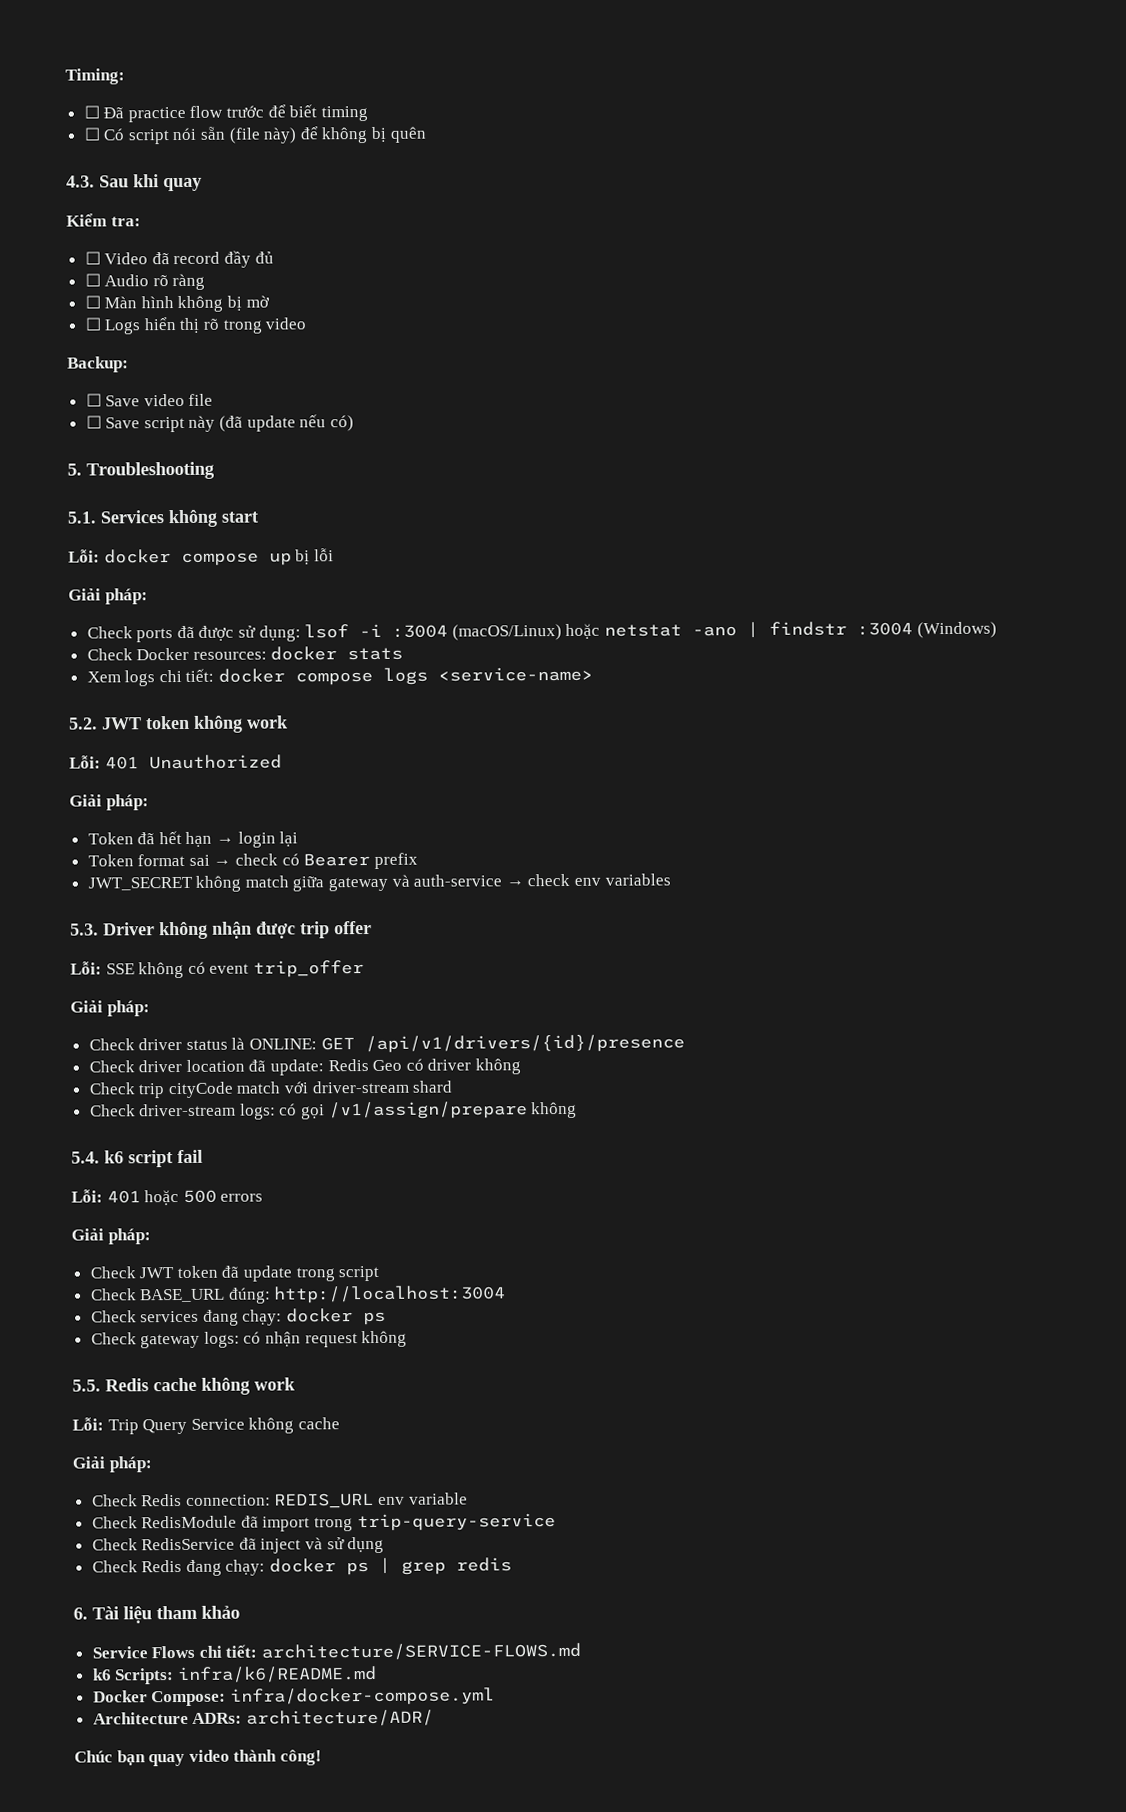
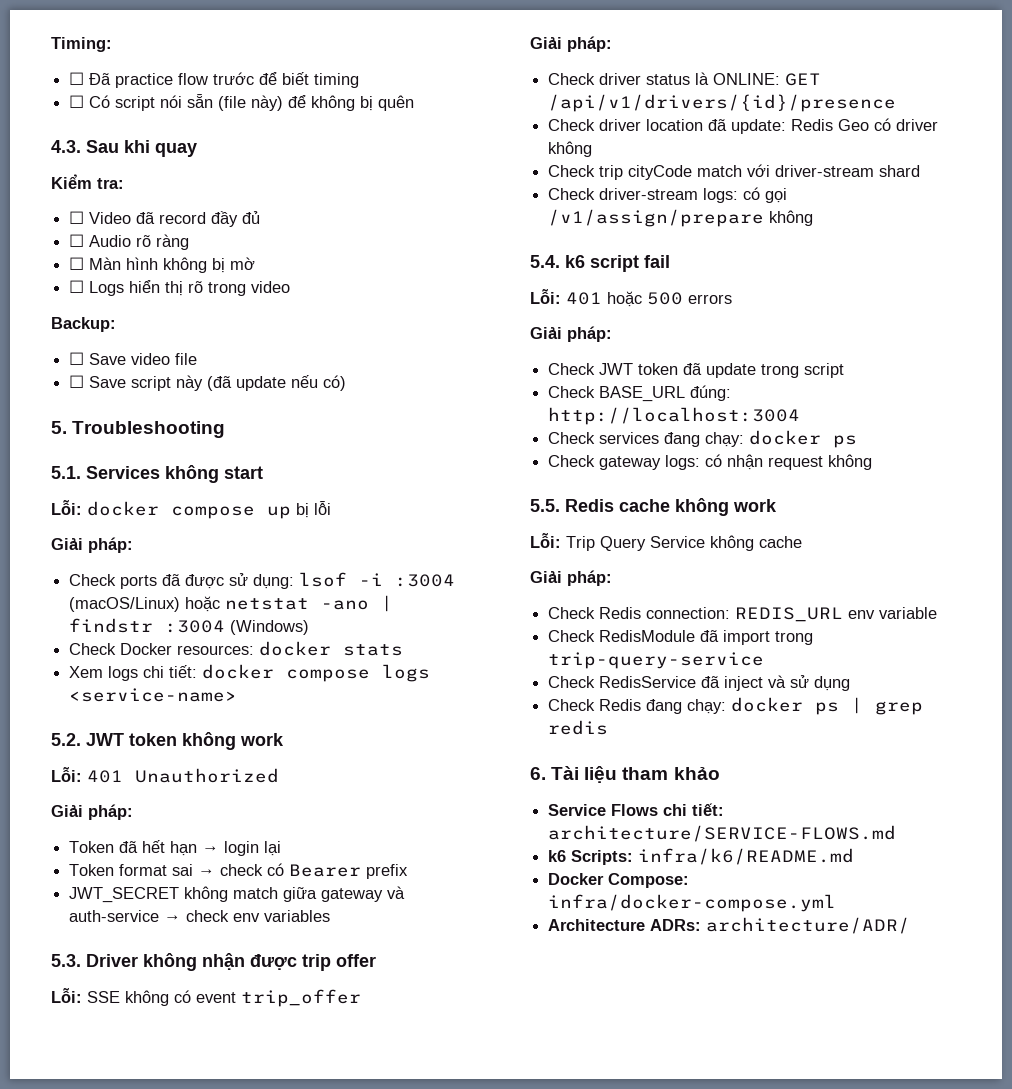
[74,1749,322,1767] // Chúc bạn quay video thành công! -> (911, 925) none

